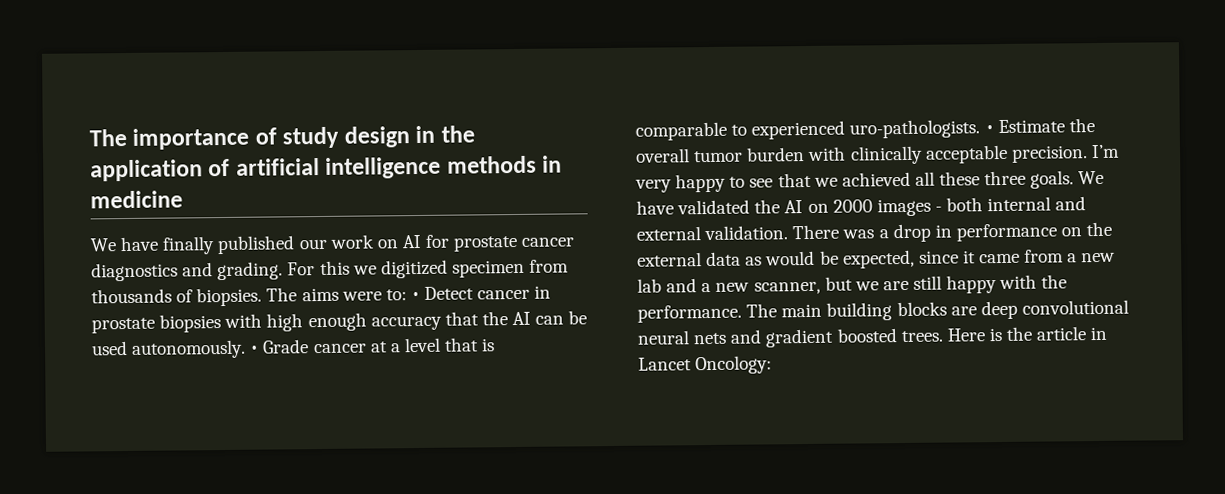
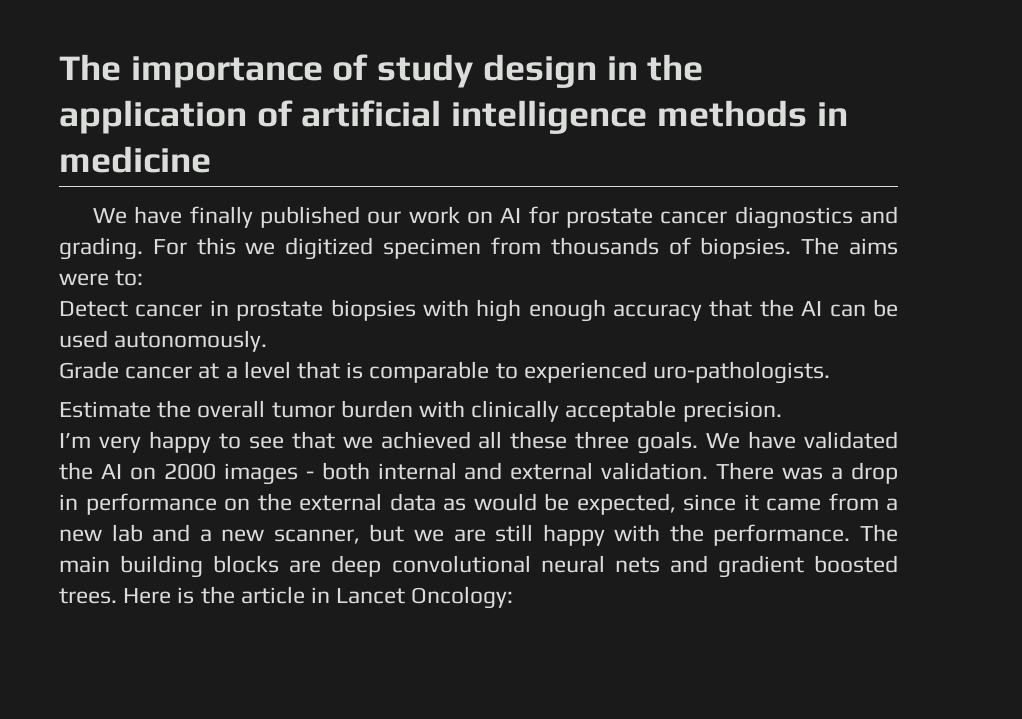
[410,291,420,301] • -> (144, 278) //
[249,345,260,354] • -> (268, 341) //
[984,125,994,134] • -> (831, 372) //
(1088, 154) none -> (782, 411) //

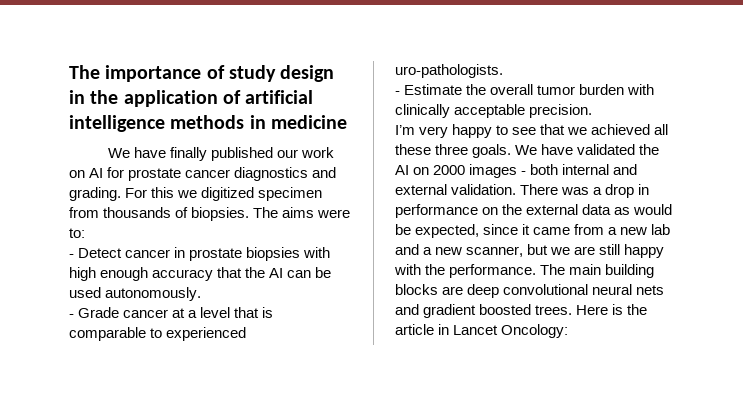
(144, 278) none -> [69,254,74,258] -
(268, 341) none -> [69,314,74,318] -
(831, 372) none -> [395,91,400,95] -

